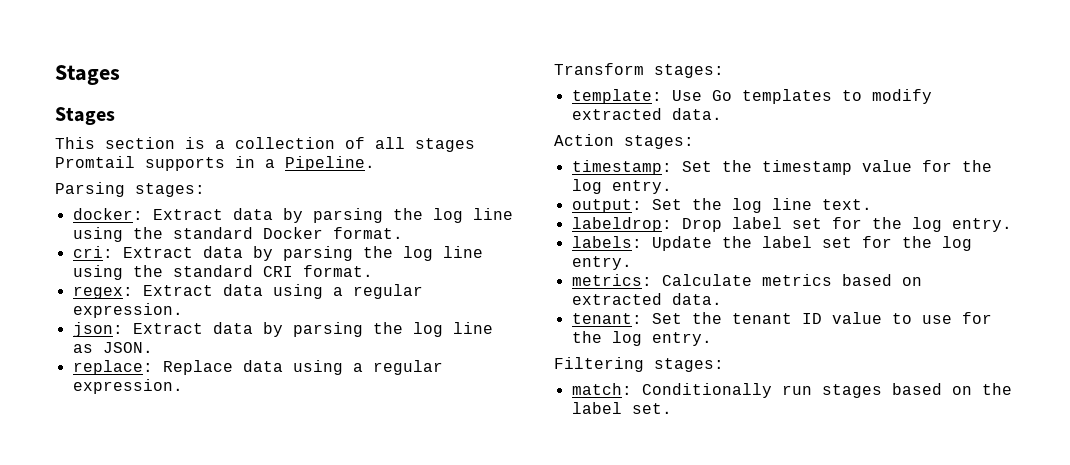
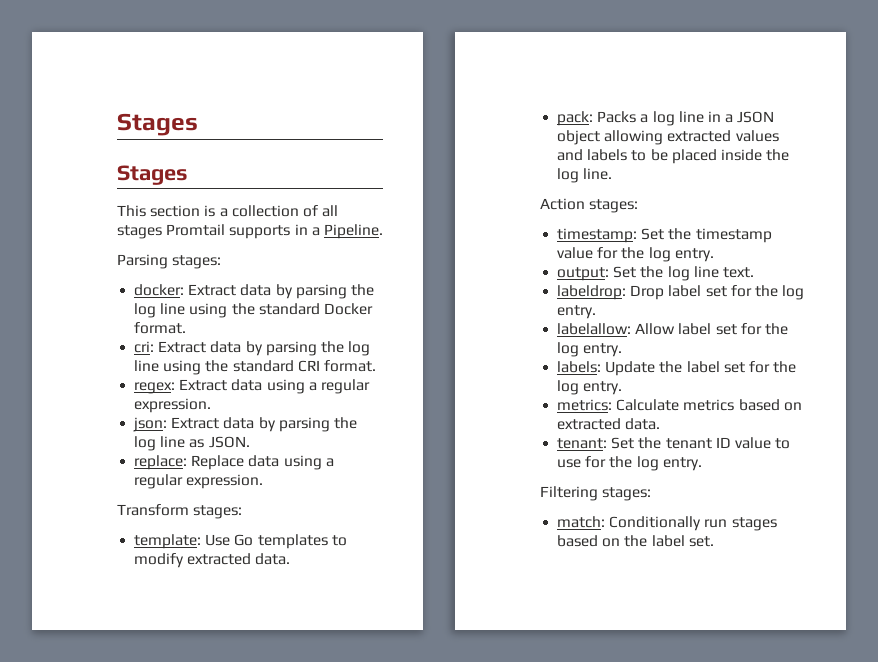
(722, 114) none -> [557,111,775,126] [557,130,779,145] [557,149,790,164] [557,168,613,183] // pack: Packs a log line in a JSON object allowing extracted values and labels to be placed inside the log line.
(1012, 225) none -> [557,323,788,335] [557,342,623,357] // labelallow: Allow label set for the log entry.

